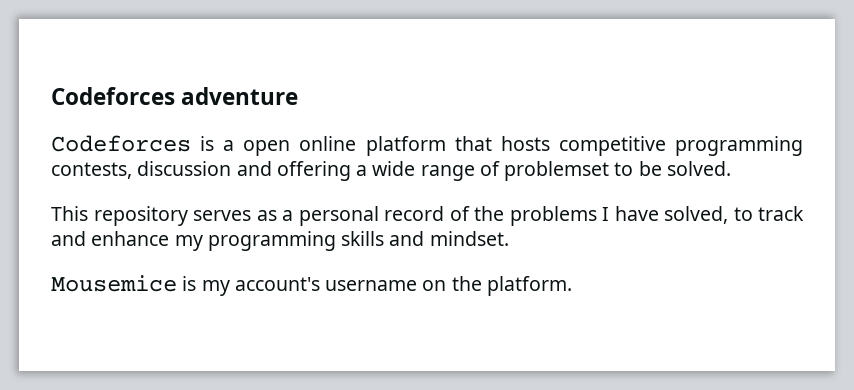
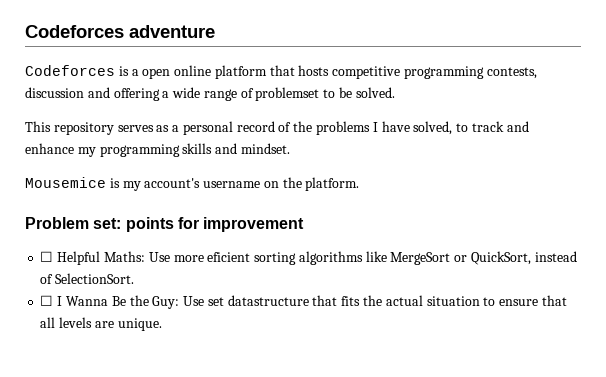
(572, 286) none -> [25,217,305,232] [40,251,577,265] [40,273,135,284] [40,295,567,309] [40,317,162,331] // Problem set: points for improvement // ☐ Helpful Maths: Use more eficient sorting algorithms like MergeSort or QuickSort, instead of SelectionSort. // ☐ I Wanna Be the Guy: Use set datastructure that fits the actual situation to ensure that all levels are unique.

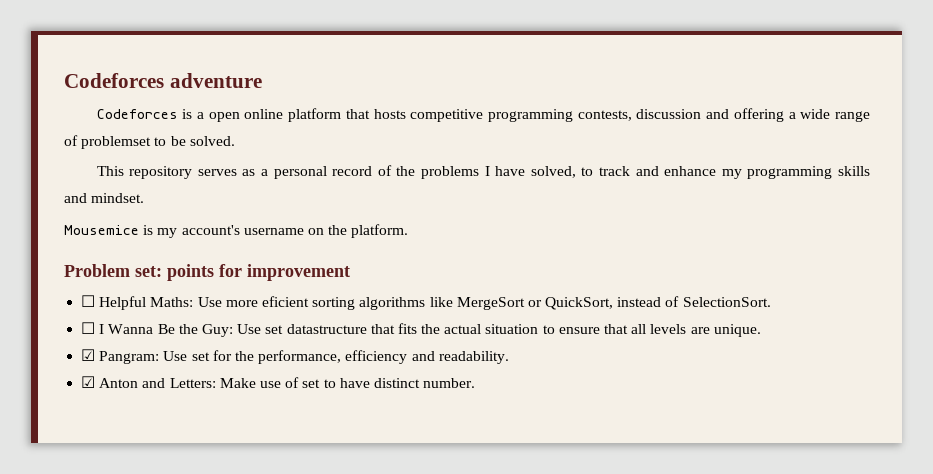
(162, 324) none -> [81,349,509,364] [81,376,476,388] // ☑ Pangram: Use set for the performance, efficiency and readability. // ☑ Anton and Letters: Make use of set to have distinct number.

